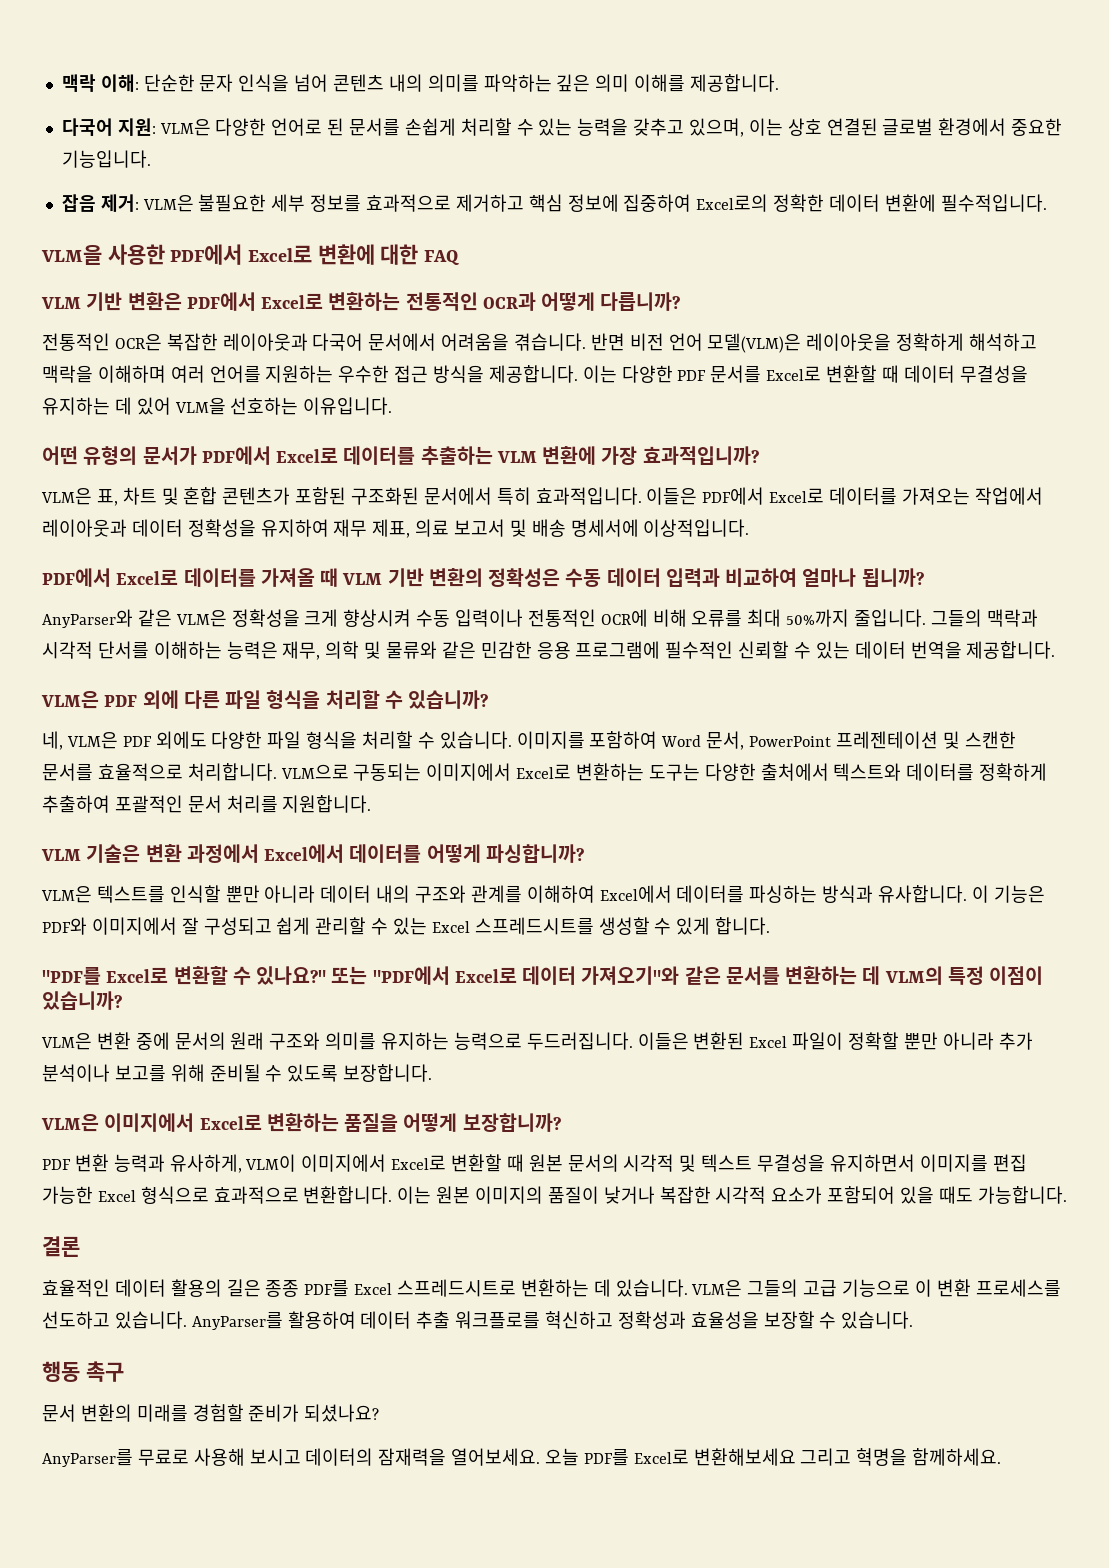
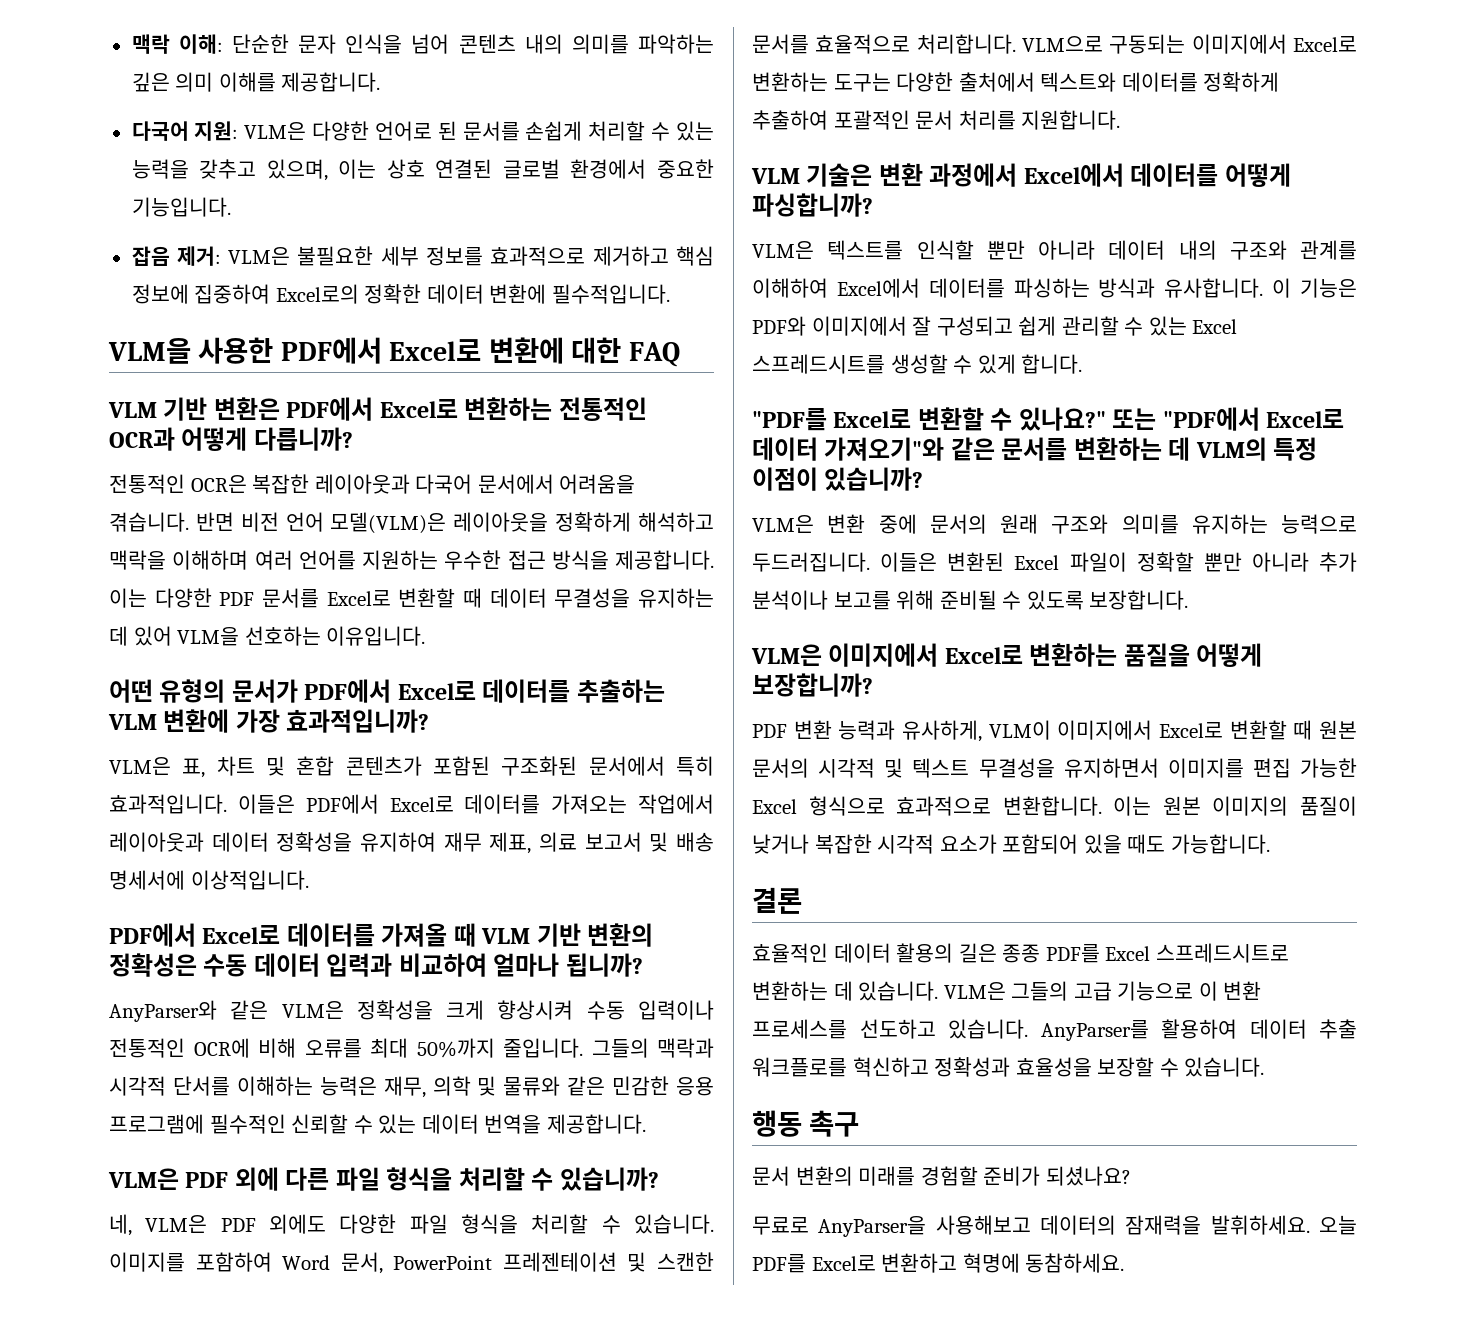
[42,1448,301,1467] AnyParser를 무료로 사용해 보시고 -> [752,1215,1031,1237] 무료로 AnyParser을 사용해보고
[451,1448,541,1466] 열어보세요. -> [1210,1215,1310,1235] 발휘하세요.
[693,1448,1002,1466] 변환해보세요 그리고 혁명을 함께하세요. -> [881,1253,1125,1273] 변환하고 혁명에 동참하세요.

